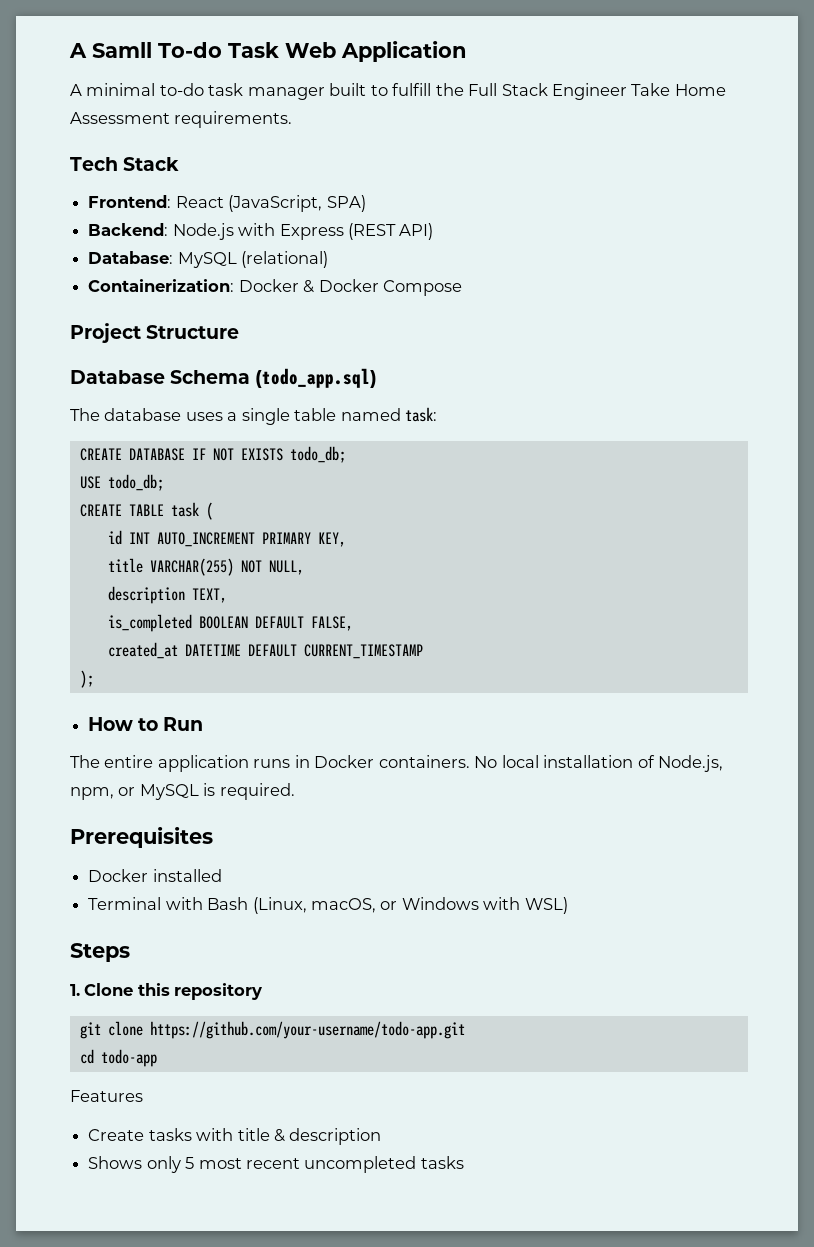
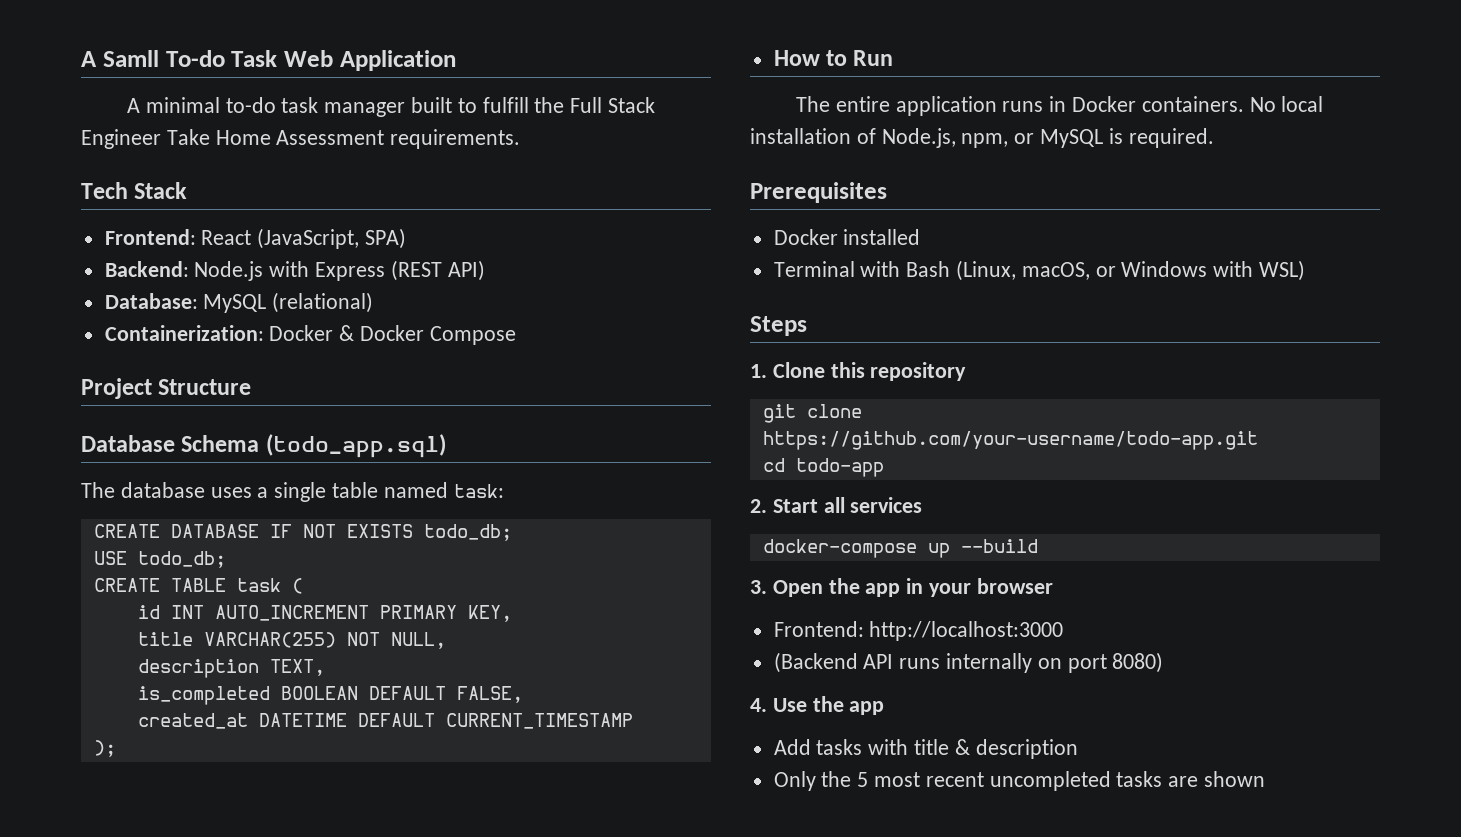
[70,1090,143,1102] [88,1129,145,1141] Features // Create -> [750,497,923,513] [762,539,1038,558] [750,578,1053,597] [773,621,1064,641] [773,652,1164,673] [750,696,885,715] [773,739,811,755] 2. Start all services // docker-compose up --build // 3. Open the app in your browser // Frontend: http://localhost:3000 // (Backend API runs internally on port 8080) // 4. Use the app // Add
[88,1156,181,1173] Shows only -> [773,771,852,791] Only the
(464, 1162) none -> [1168,771,1266,787] are shown

